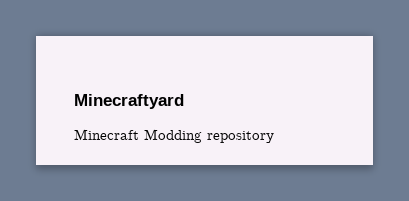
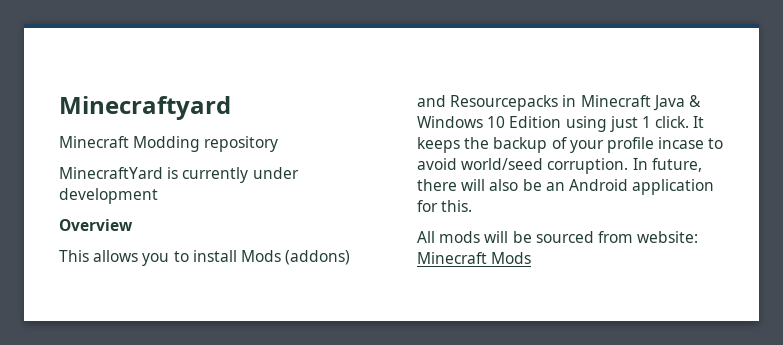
(274, 137) none -> [59,167,299,183] [59,188,158,204] [59,219,133,231] [59,250,351,266] [417,95,701,111] [417,116,705,132] [417,137,724,153] [417,158,702,174] [417,179,715,195] [417,200,473,212] [417,231,699,243] [417,252,532,264] // MinecraftYard is currently under development // Overview // This allows you to install Mods (addons) and Resourcepacks in Minecraft Java & Windows 10 Edition using just 1 click. It keeps the backup of your profile incase to avoid world/seed corruption. In future, there will also be an Android application for this. // All mods will be sourced from website: Minecraft Mods

